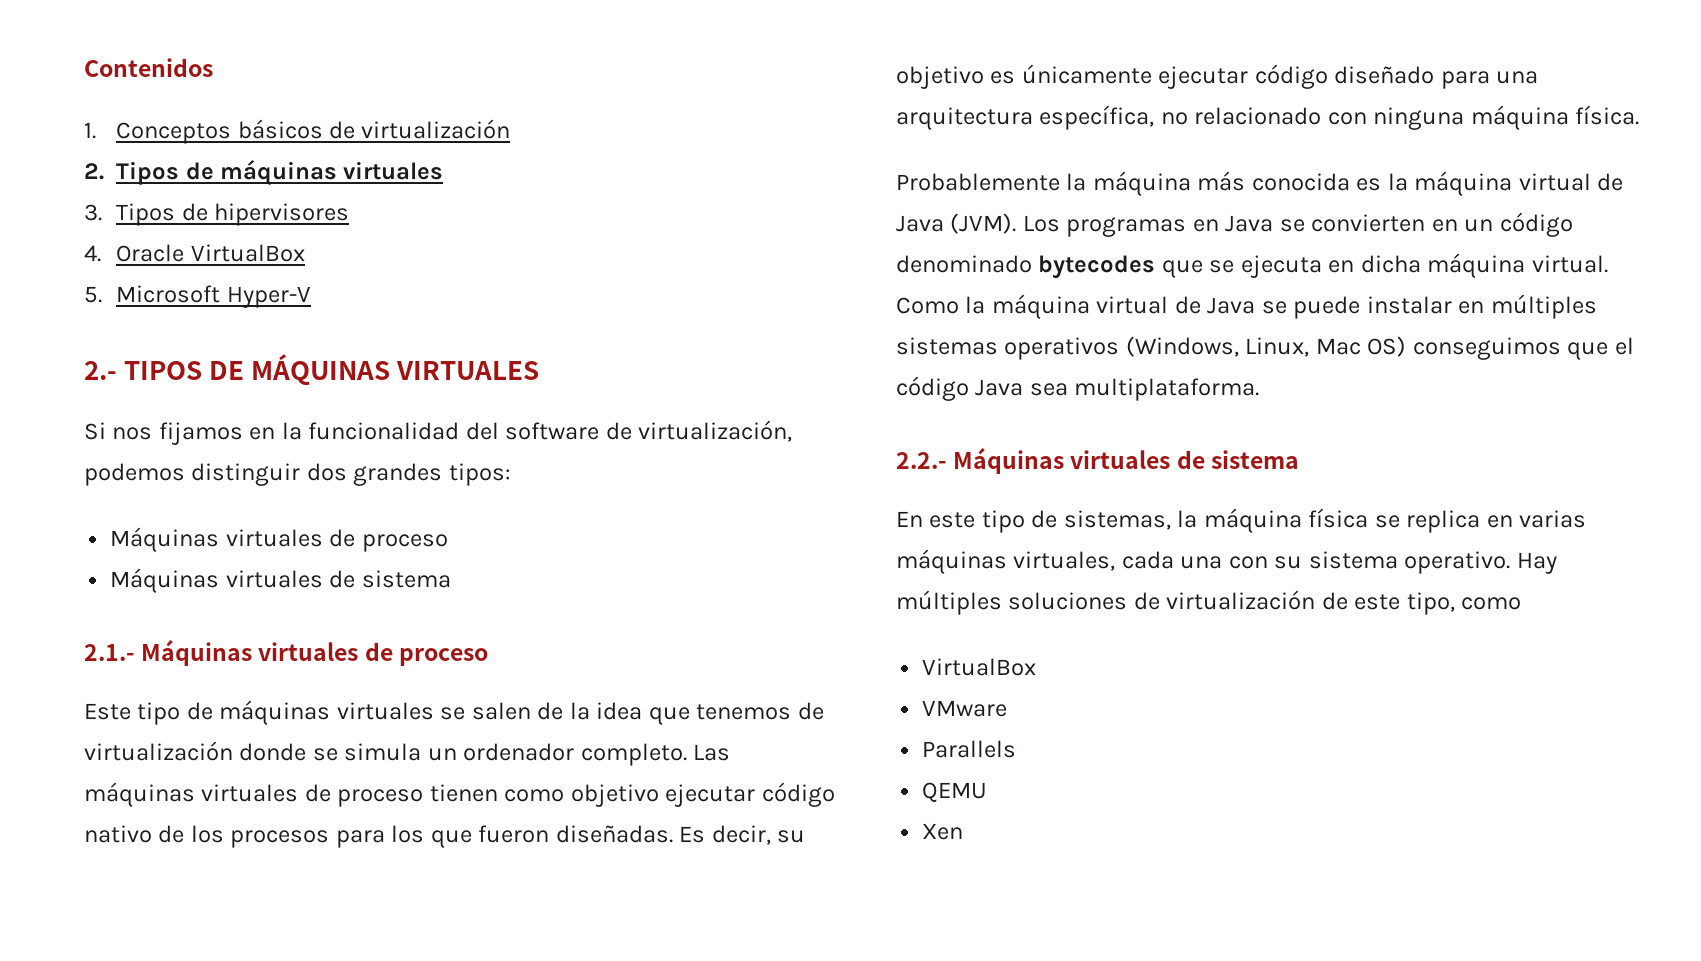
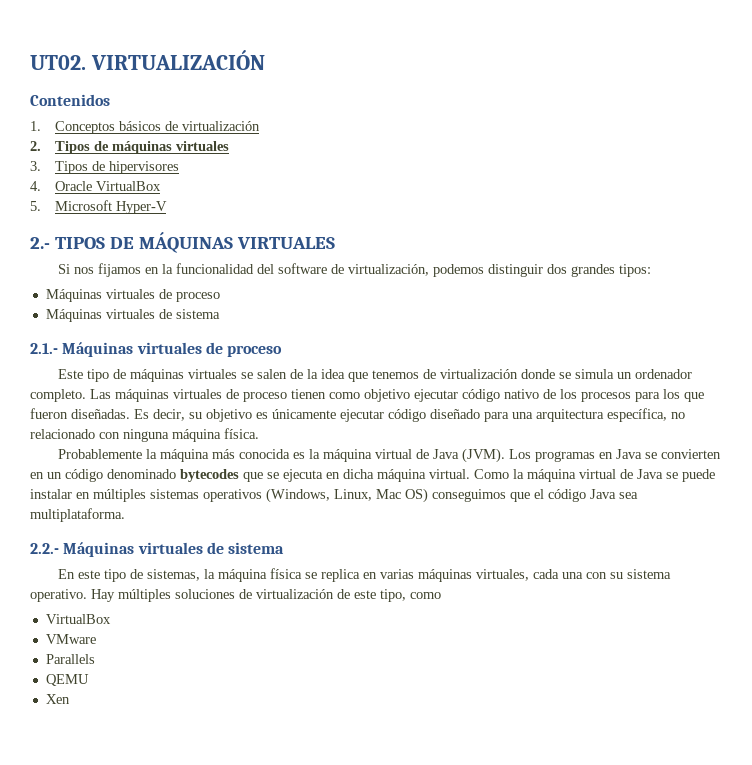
(84, 67) none -> [30,50,265,70] UT02. VIRTUALIZACIÓN //

